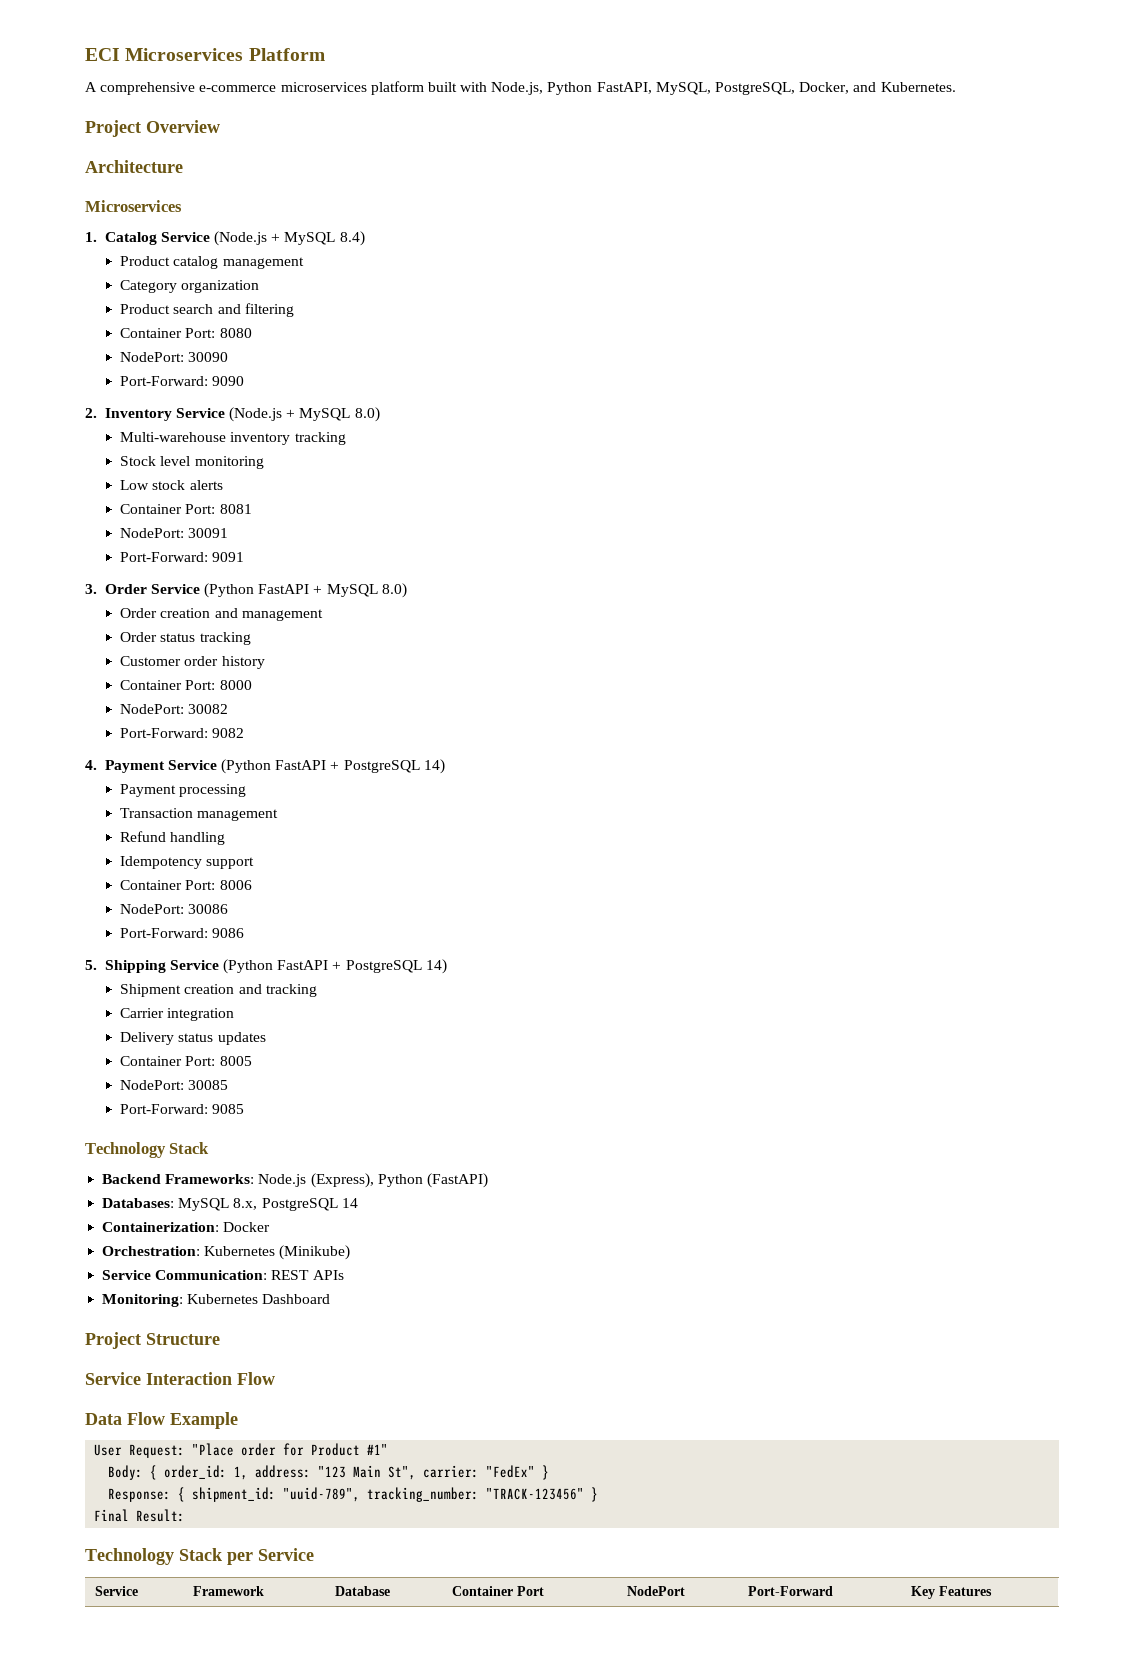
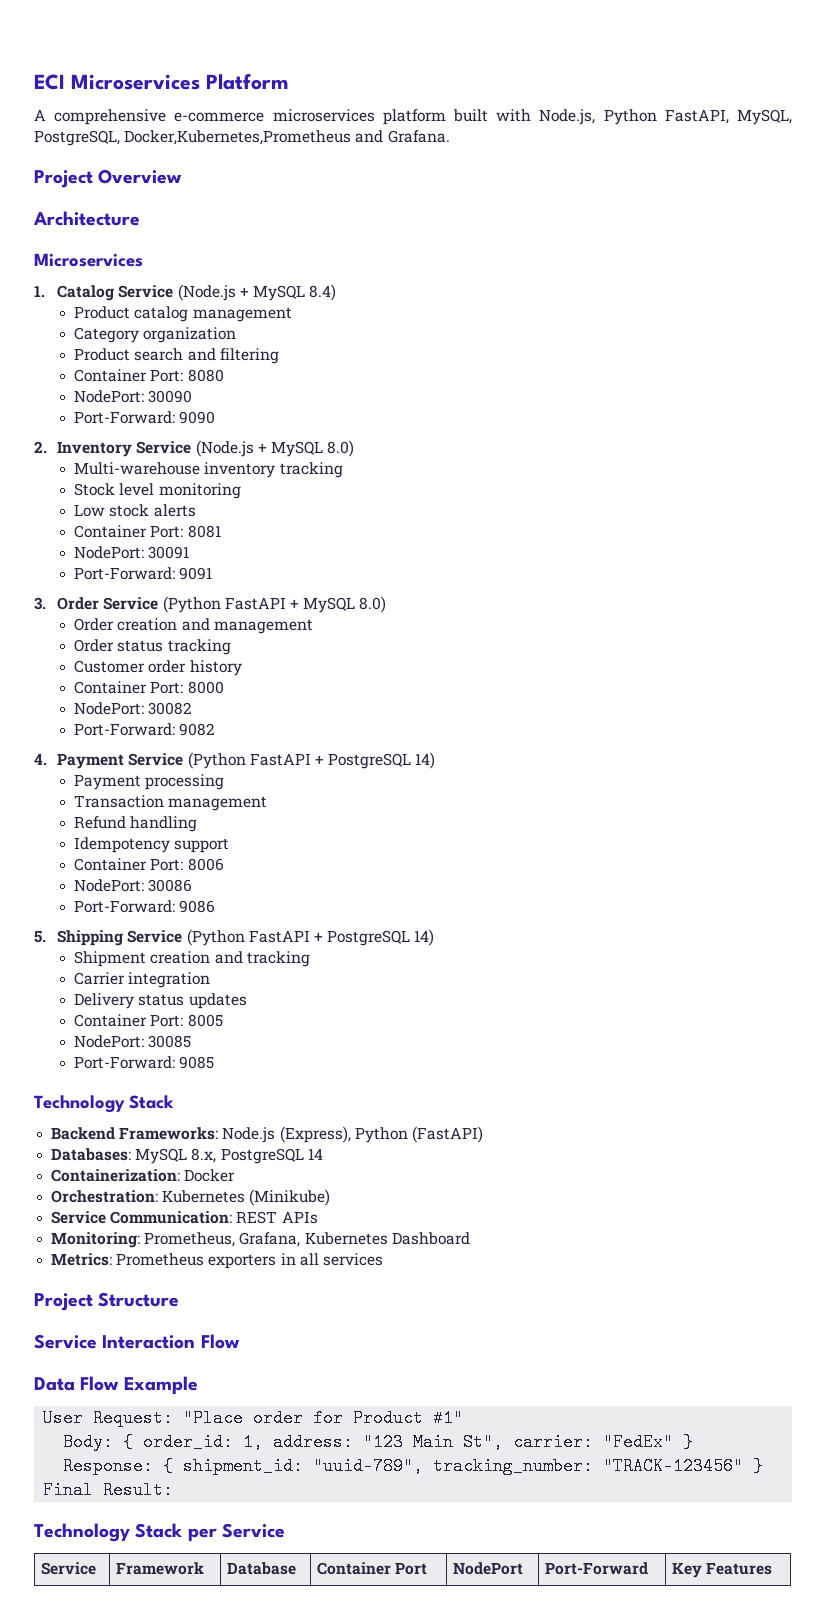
[799,82,956,94] Docker, and Kubernetes. -> [124,130,450,145] Docker,Kubernetes,Prometheus and Grafana.
(184, 1300) none -> [144,1232,301,1247] Prometheus, Grafana,
(331, 1299) none -> [51,1253,383,1269] // Metrics: Prometheus exporters in all services

